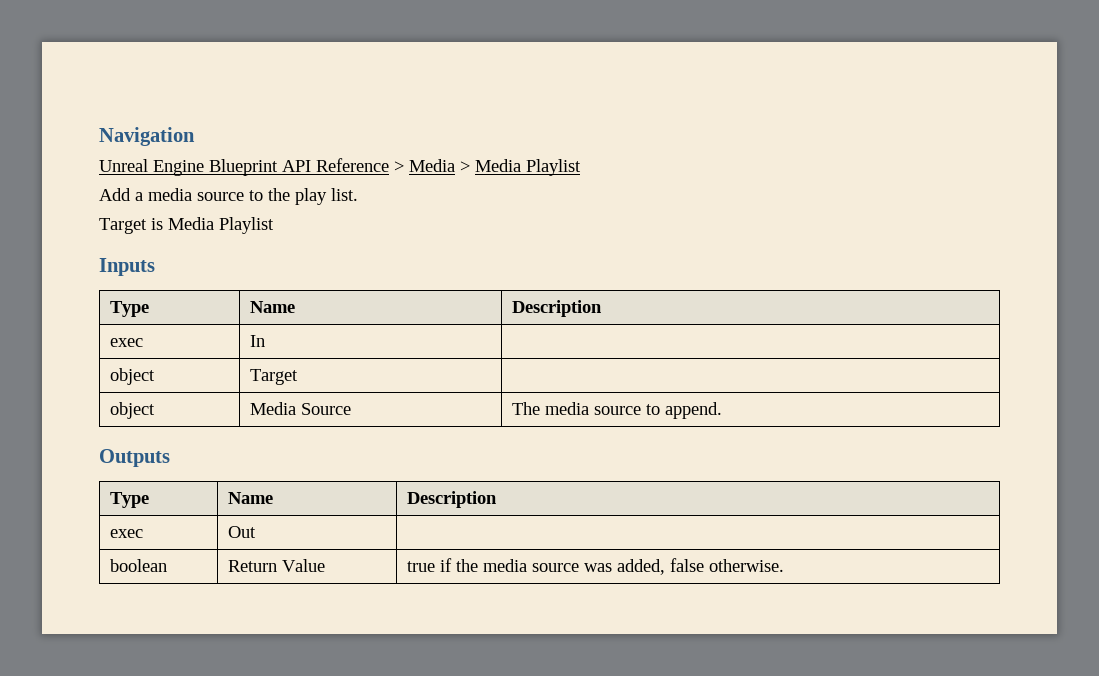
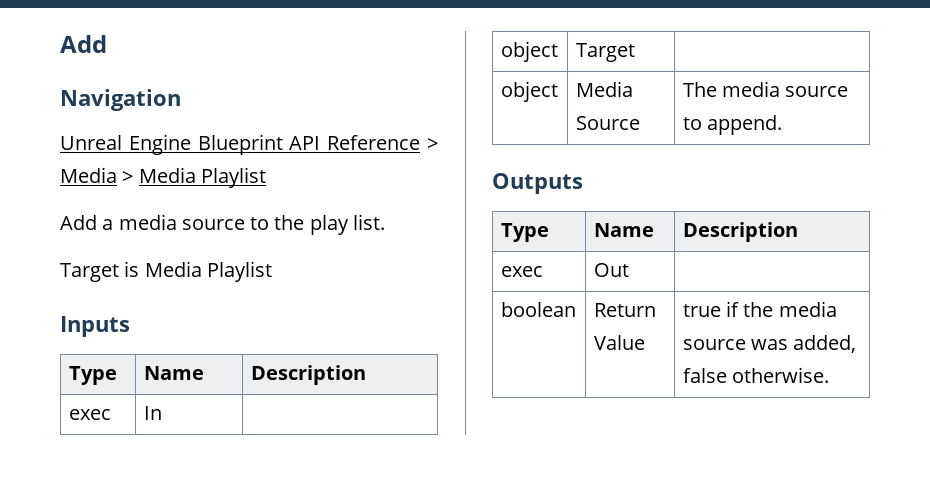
(99, 136) none -> [60,35,107,53] Add //

